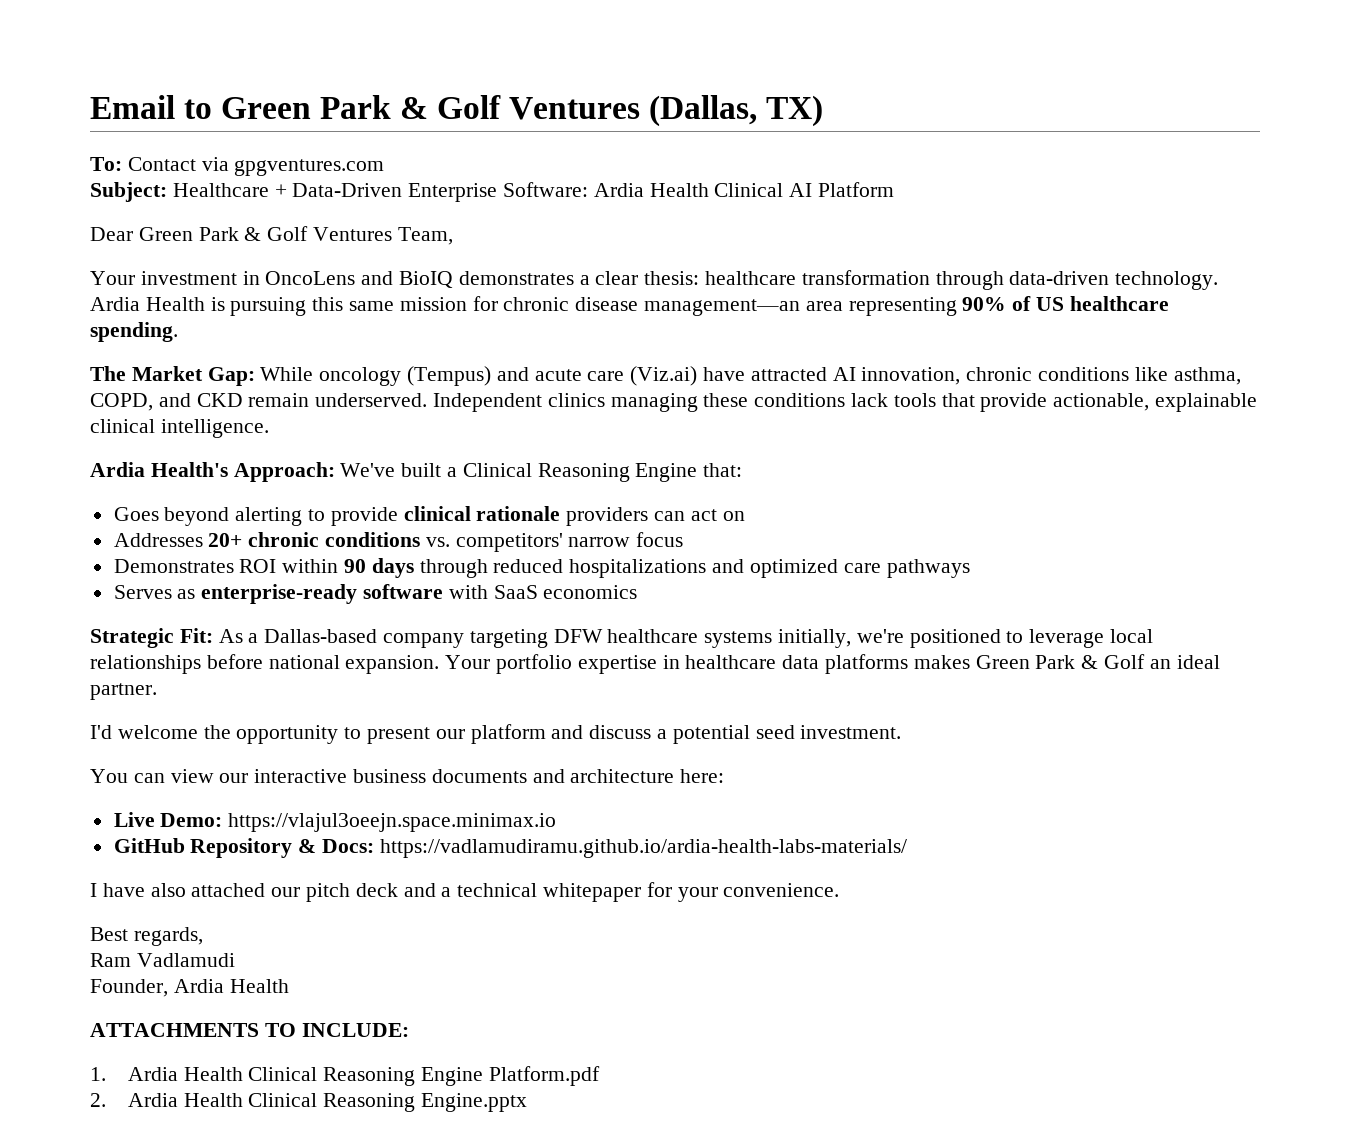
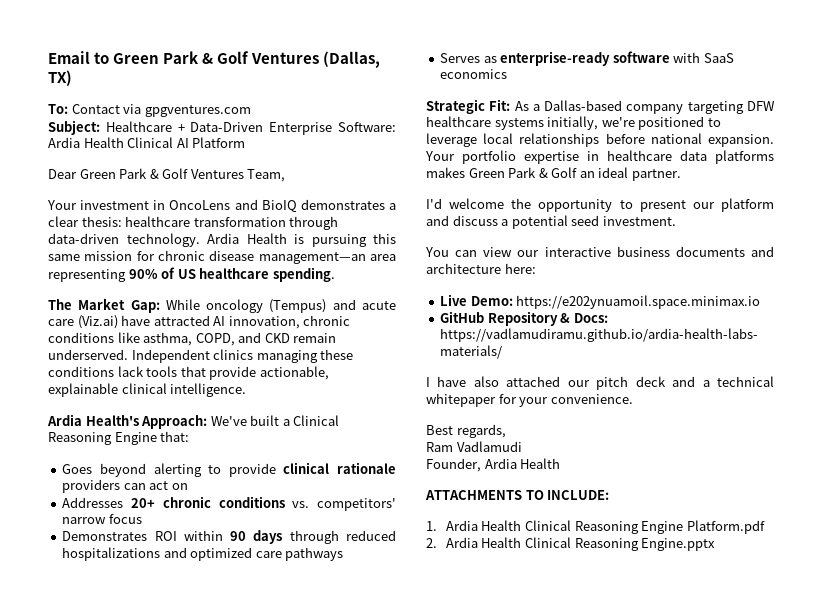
[228,813,557,832] https://vlajul3oeejn.space.minimax.io -> [516,295,761,309] https://e202ynuamoil.space.minimax.io

